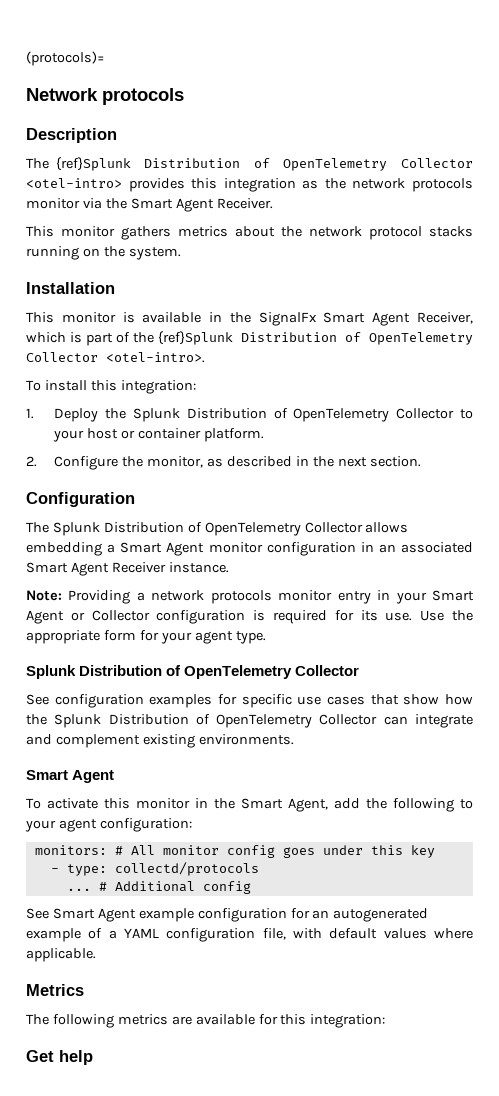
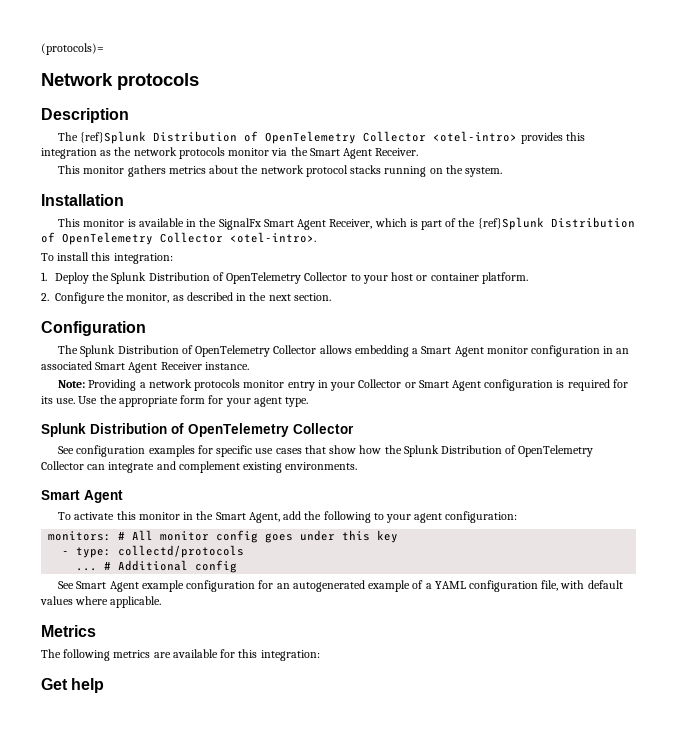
[432,590,475,601] [26,610,150,624] Smart Agent or Collector -> [358,379,481,391] Collector or Smart Agent

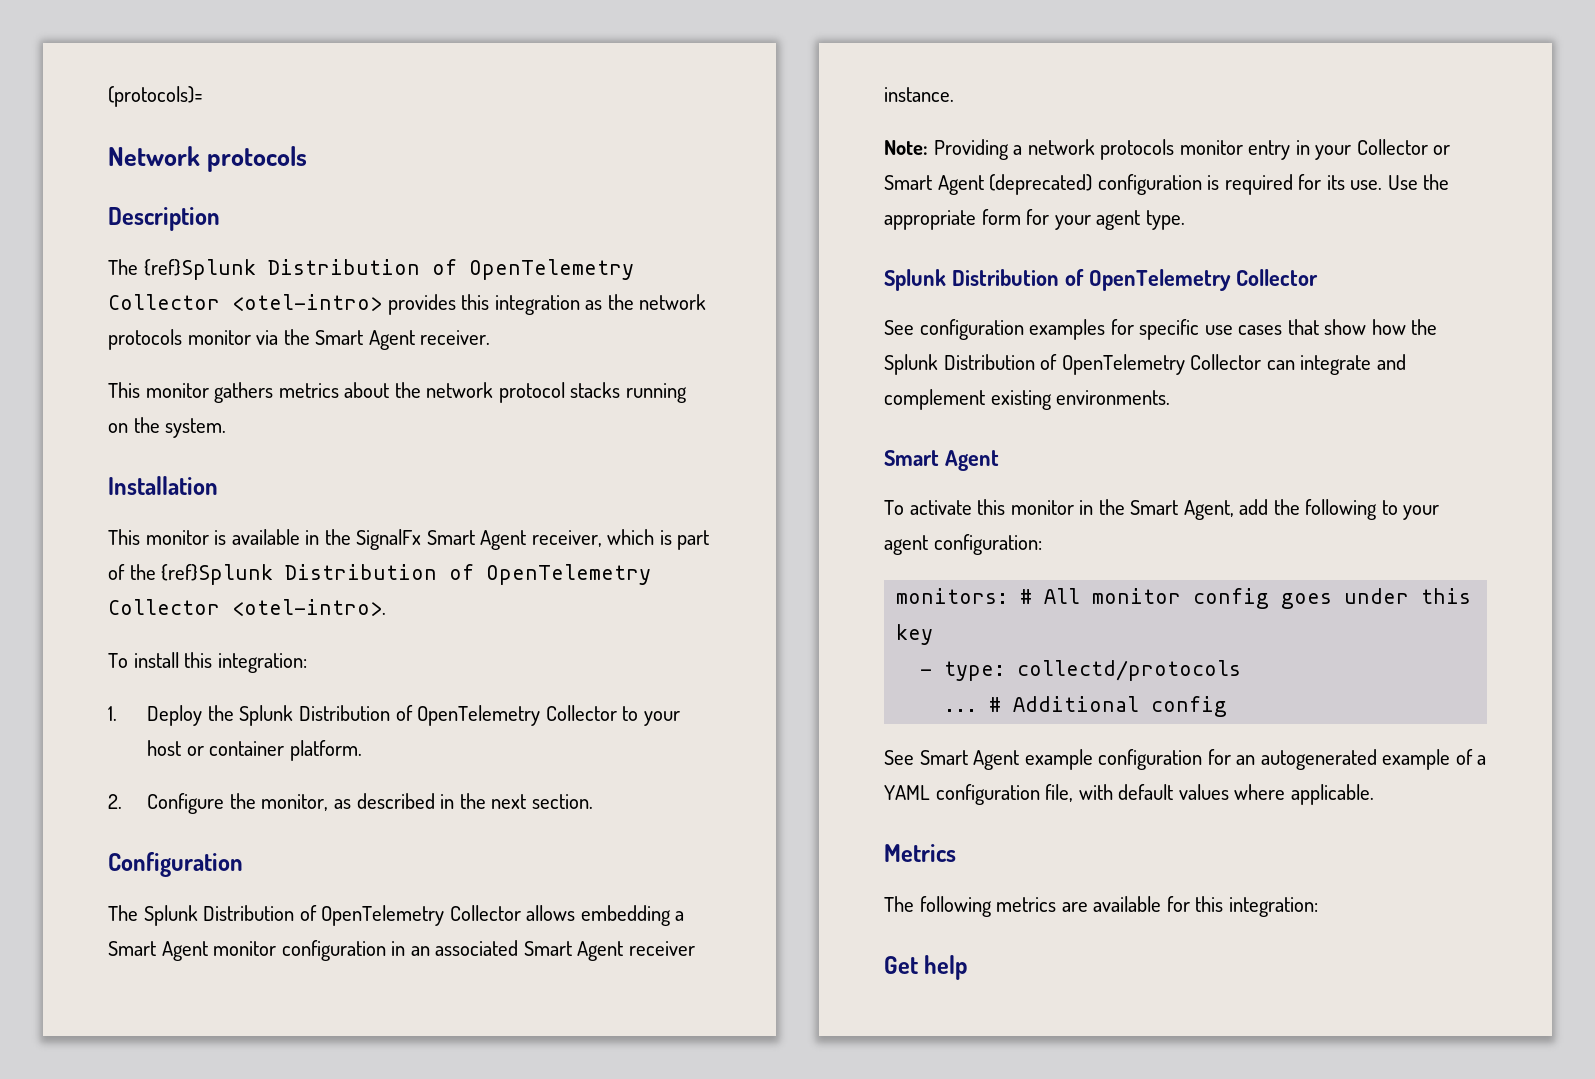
[375,148,419,156] Receiver. -> [420,330,491,345] receiver.
[329,219,373,229] Receiver, -> [531,530,602,547] receiver,
[160,362,202,370] Receiver -> [628,941,695,956] receiver
(481, 385) none -> [989,174,1093,195] (deprecated)

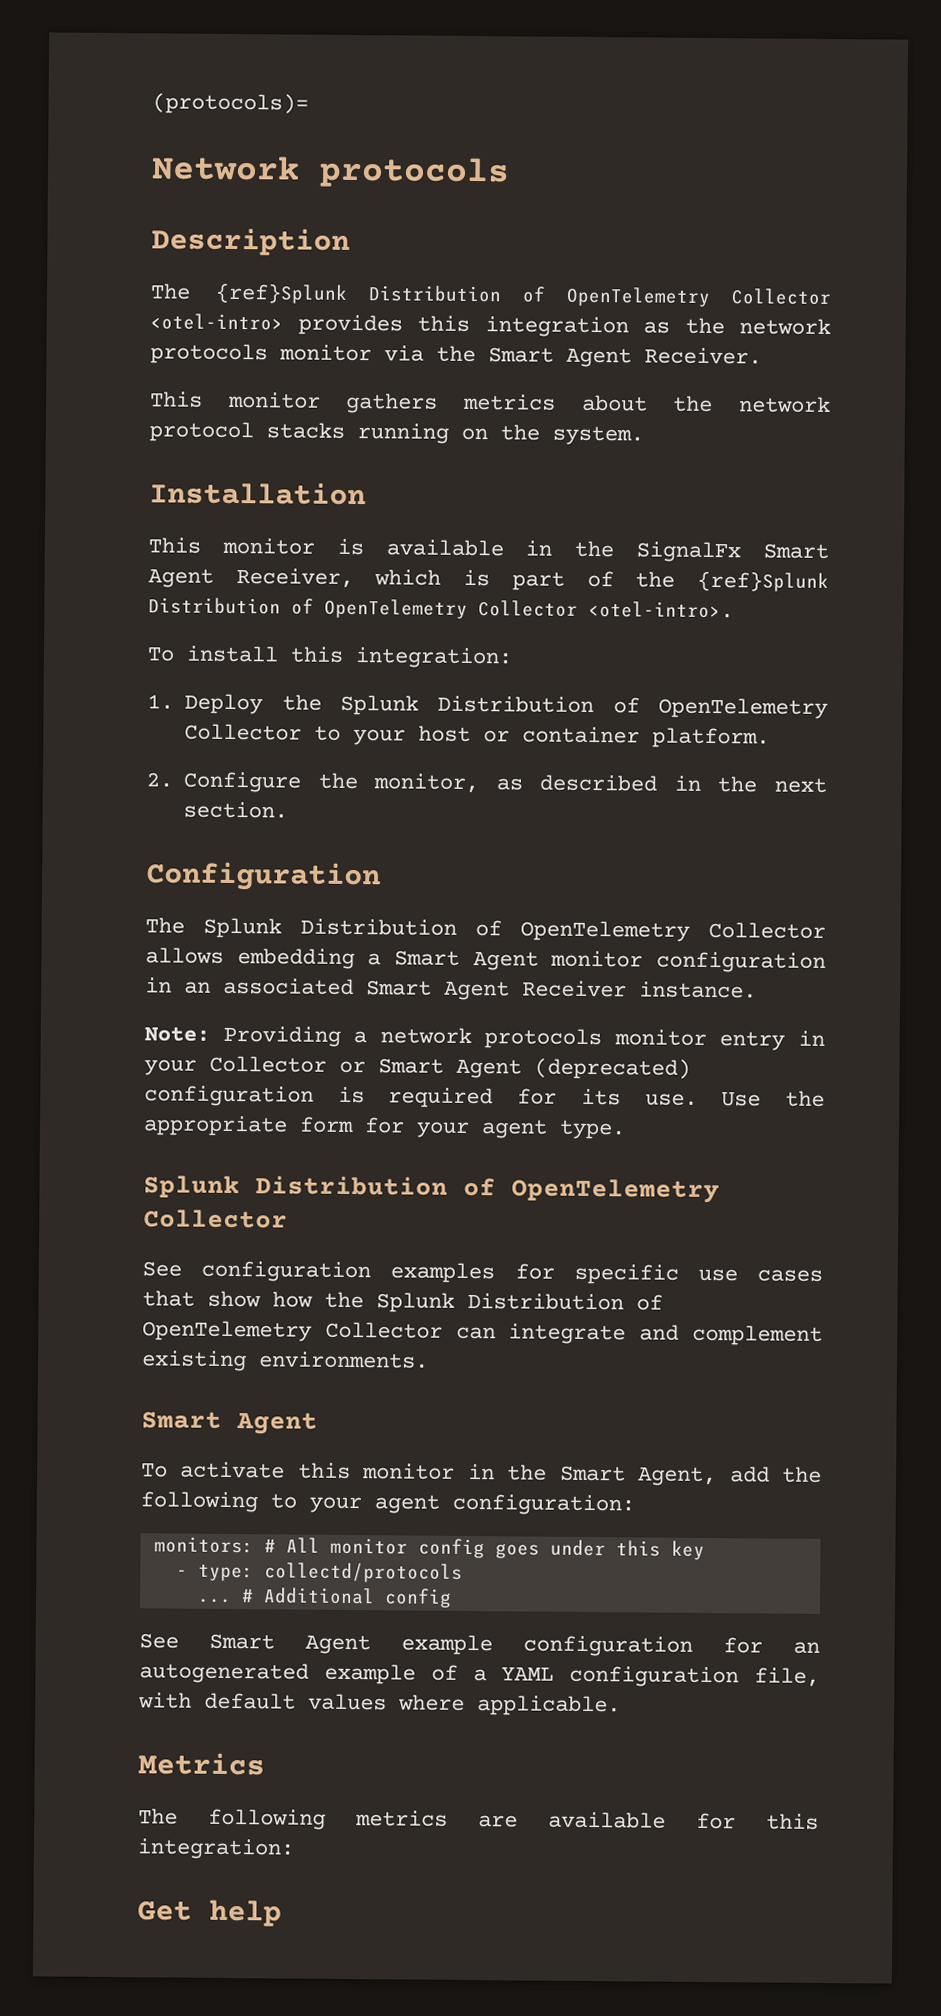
[420,330,491,345] receiver. -> [644,347,762,365] Receiver.
[531,530,602,547] receiver, -> [235,568,354,589] Receiver,
[628,941,695,956] receiver -> [522,980,627,998] Receiver

